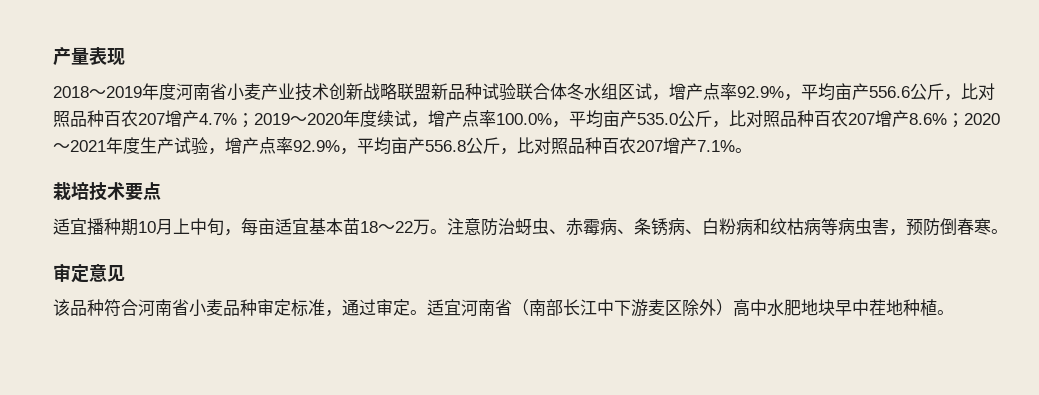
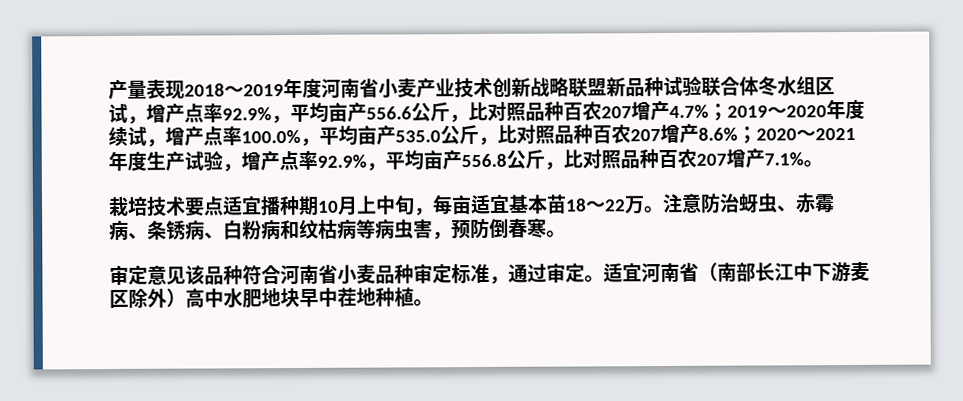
(125, 56) // -> (185, 90) none
(161, 191) // -> (224, 206) none
(125, 273) // -> (186, 275) none

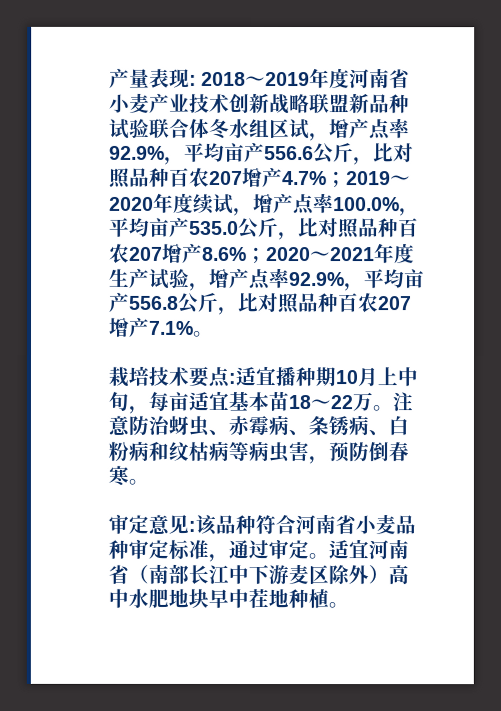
(185, 90) none -> [189,74,197,86] :
(224, 206) none -> [228,372,236,384] :
(186, 275) none -> [188,520,196,532] :

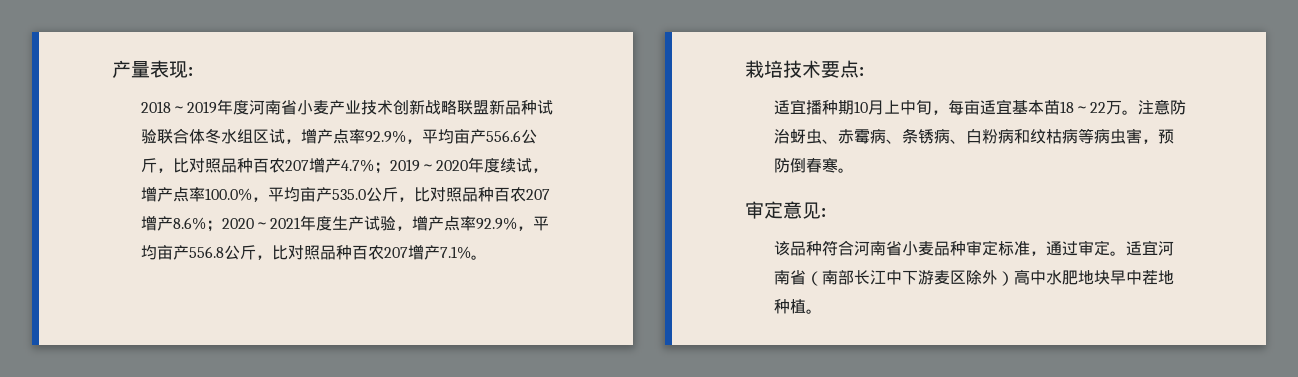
(197, 80) none -> (193, 71) //
(236, 378) none -> (864, 71) //
(196, 526) none -> (826, 212) //

